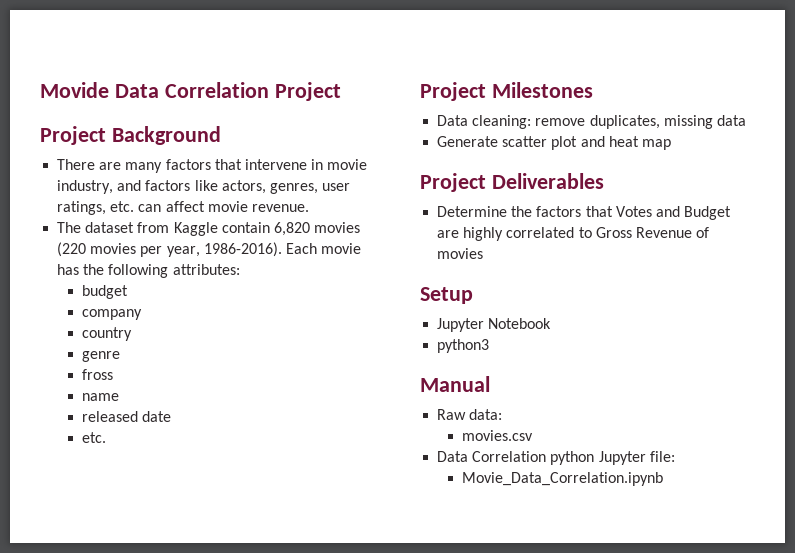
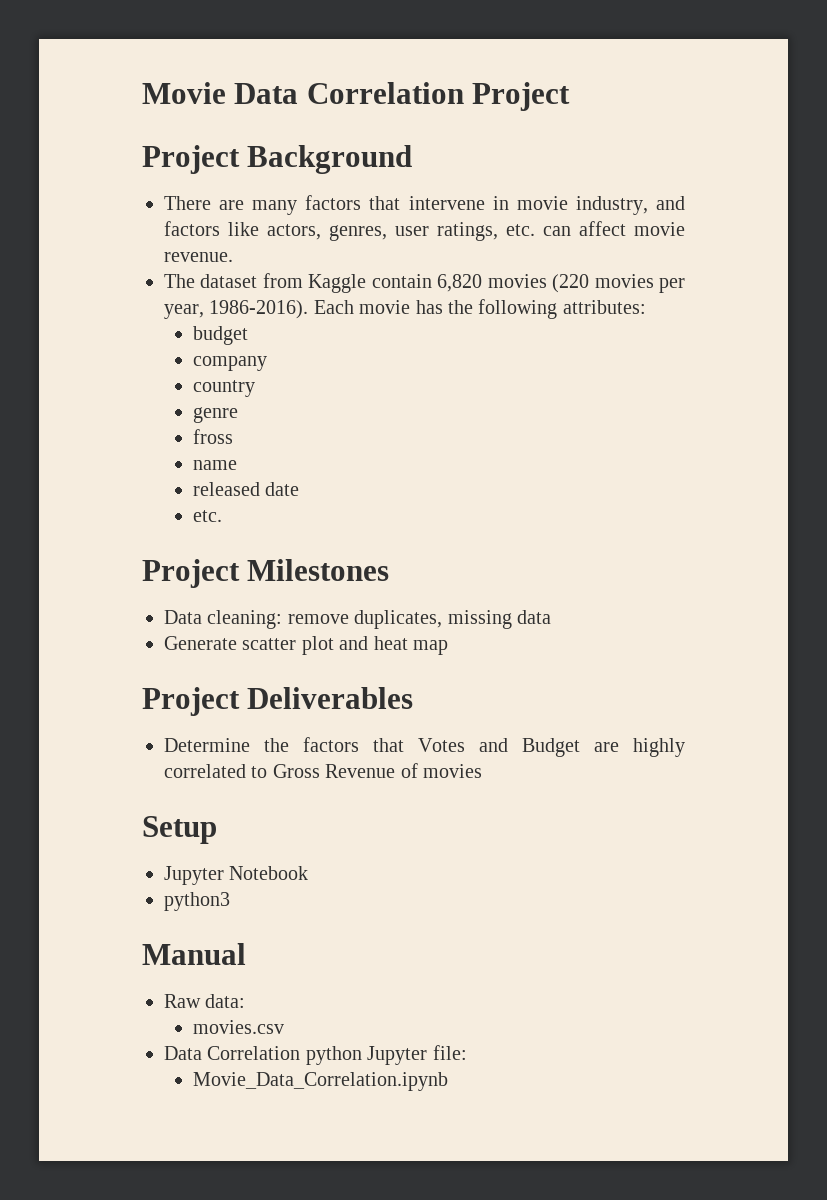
[40,82,109,98] Movide -> [142,82,226,104] Movie

